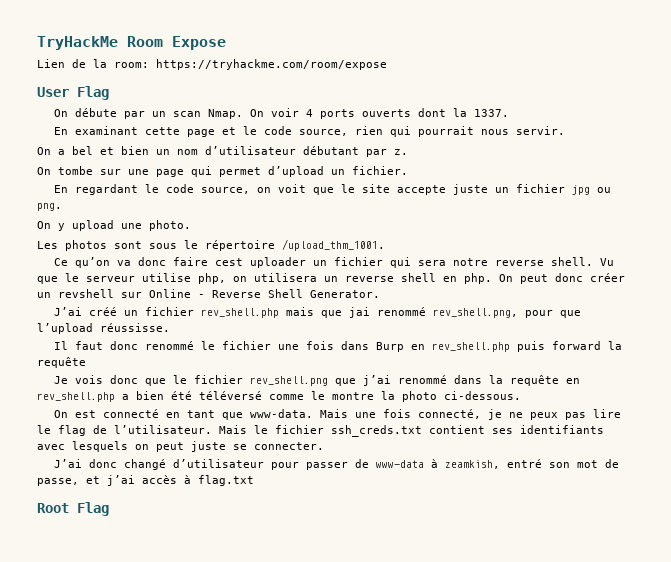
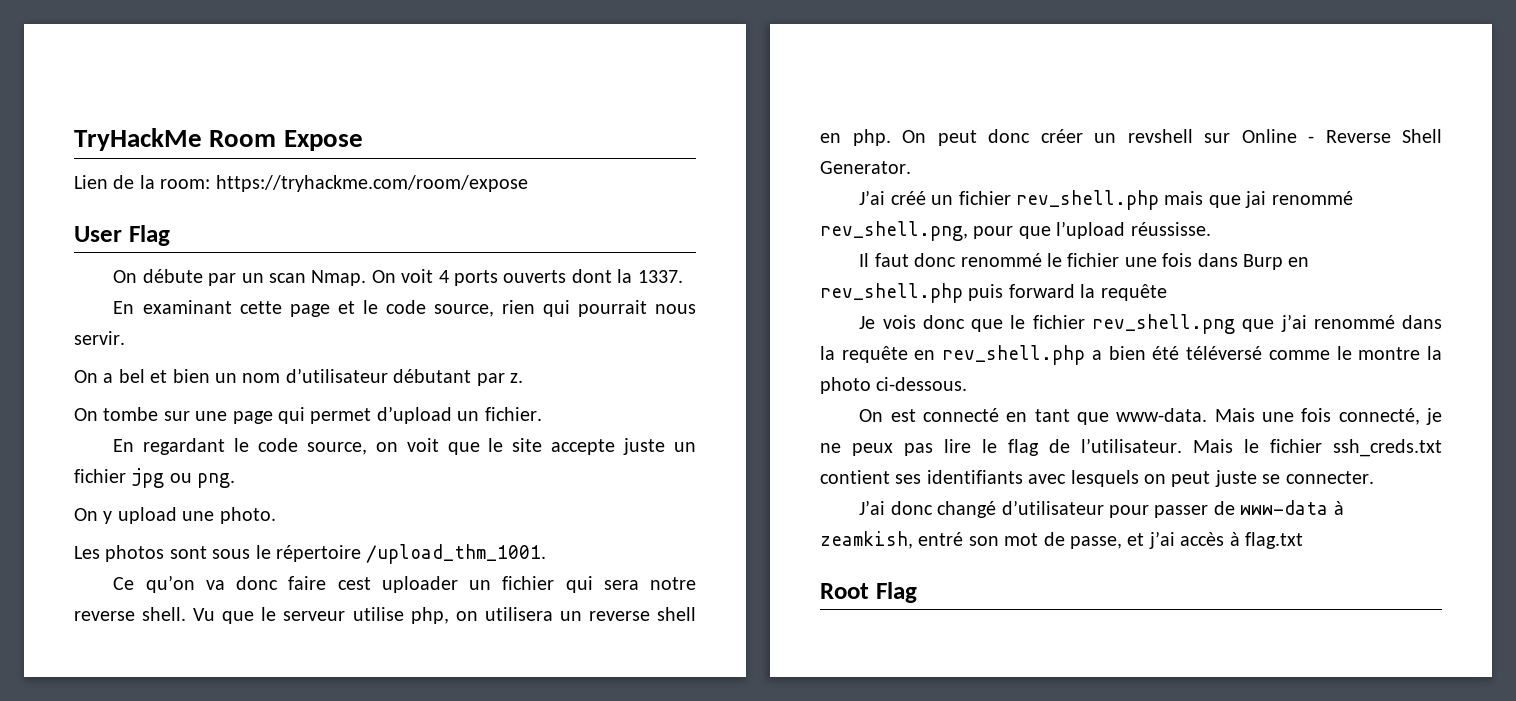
[270,108,299,117] voir -> [401,269,434,283] voit

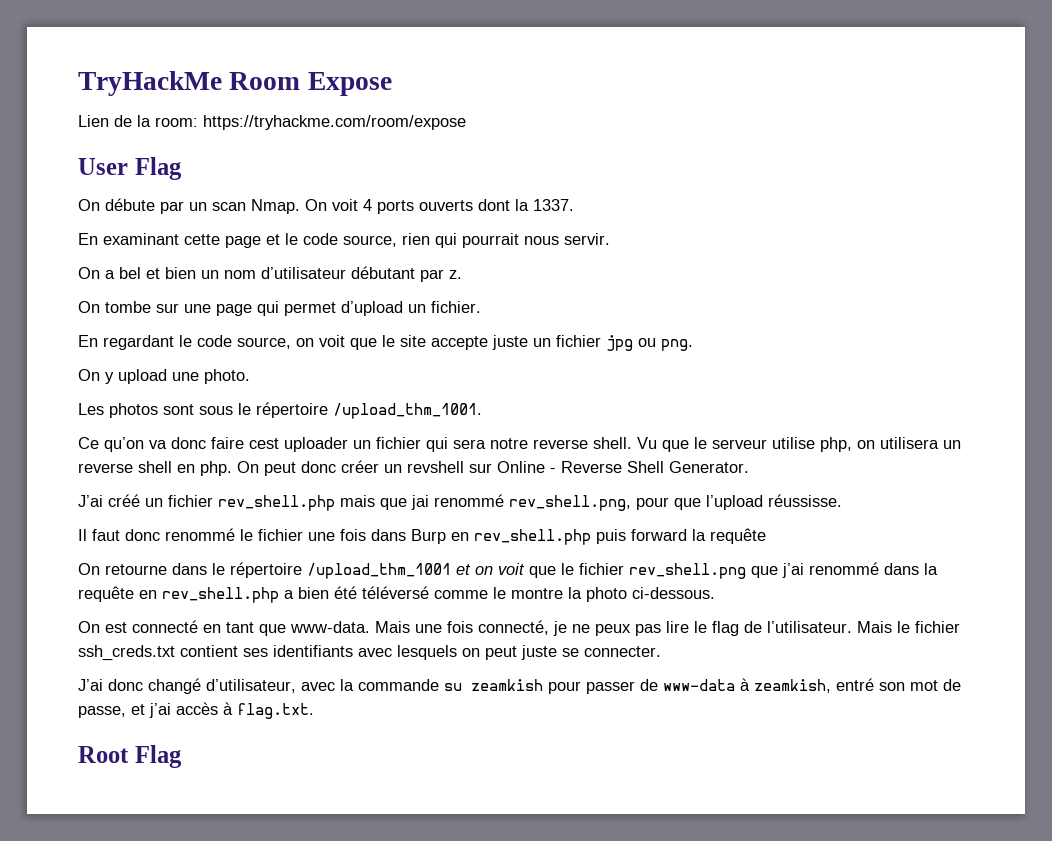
[859,315,965,329] Je vois donc -> [78,562,525,579] On retourne dans le répertoire /upload_thm_1001 et on voit
[1001,500,1104,515] d’utilisateur -> [206,679,543,693] d’utilisateur, avec la commande su zeamkish
[1245,532,1303,549] flag.txt -> [237,703,314,719] flag.txt.

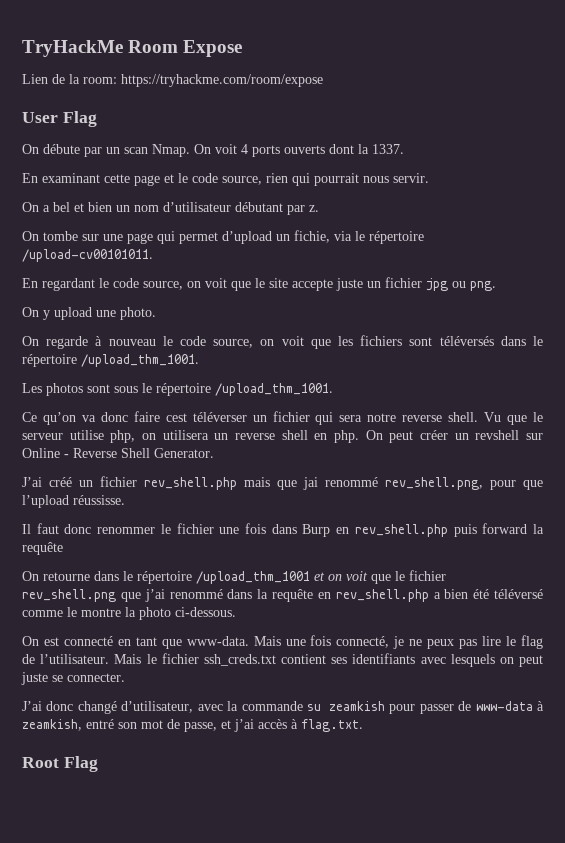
[431,301,481,313] fichier. -> [294,230,424,244] [22,249,153,262] fichie, via le répertoire /upload-cv00101011.
(250, 376) none -> [22,335,543,349] [22,354,199,367] // On regarde à nouveau le code source, on voit que les fichiers sont téléversés dans le répertoire /upload_thm_1001.
[284,437,348,452] uploader -> [192,412,247,422] téléverser
[301,461,336,473] donc -> (414, 437) none
[165,528,235,541] renommé -> [97,527,156,534] renommer

